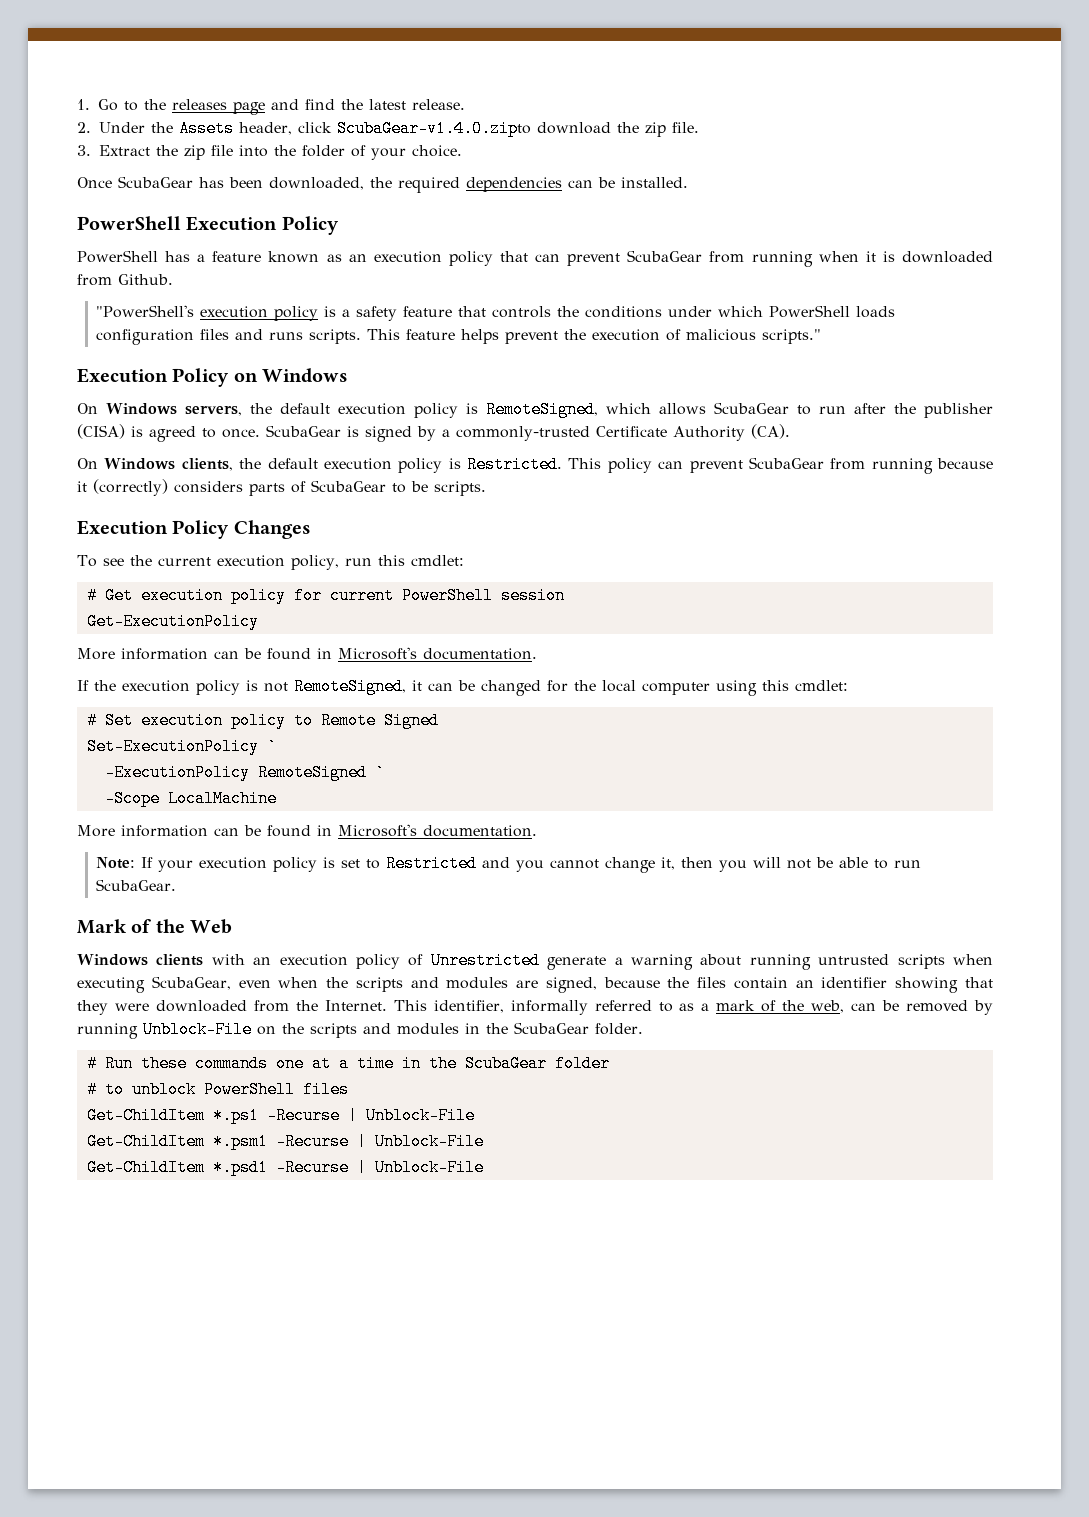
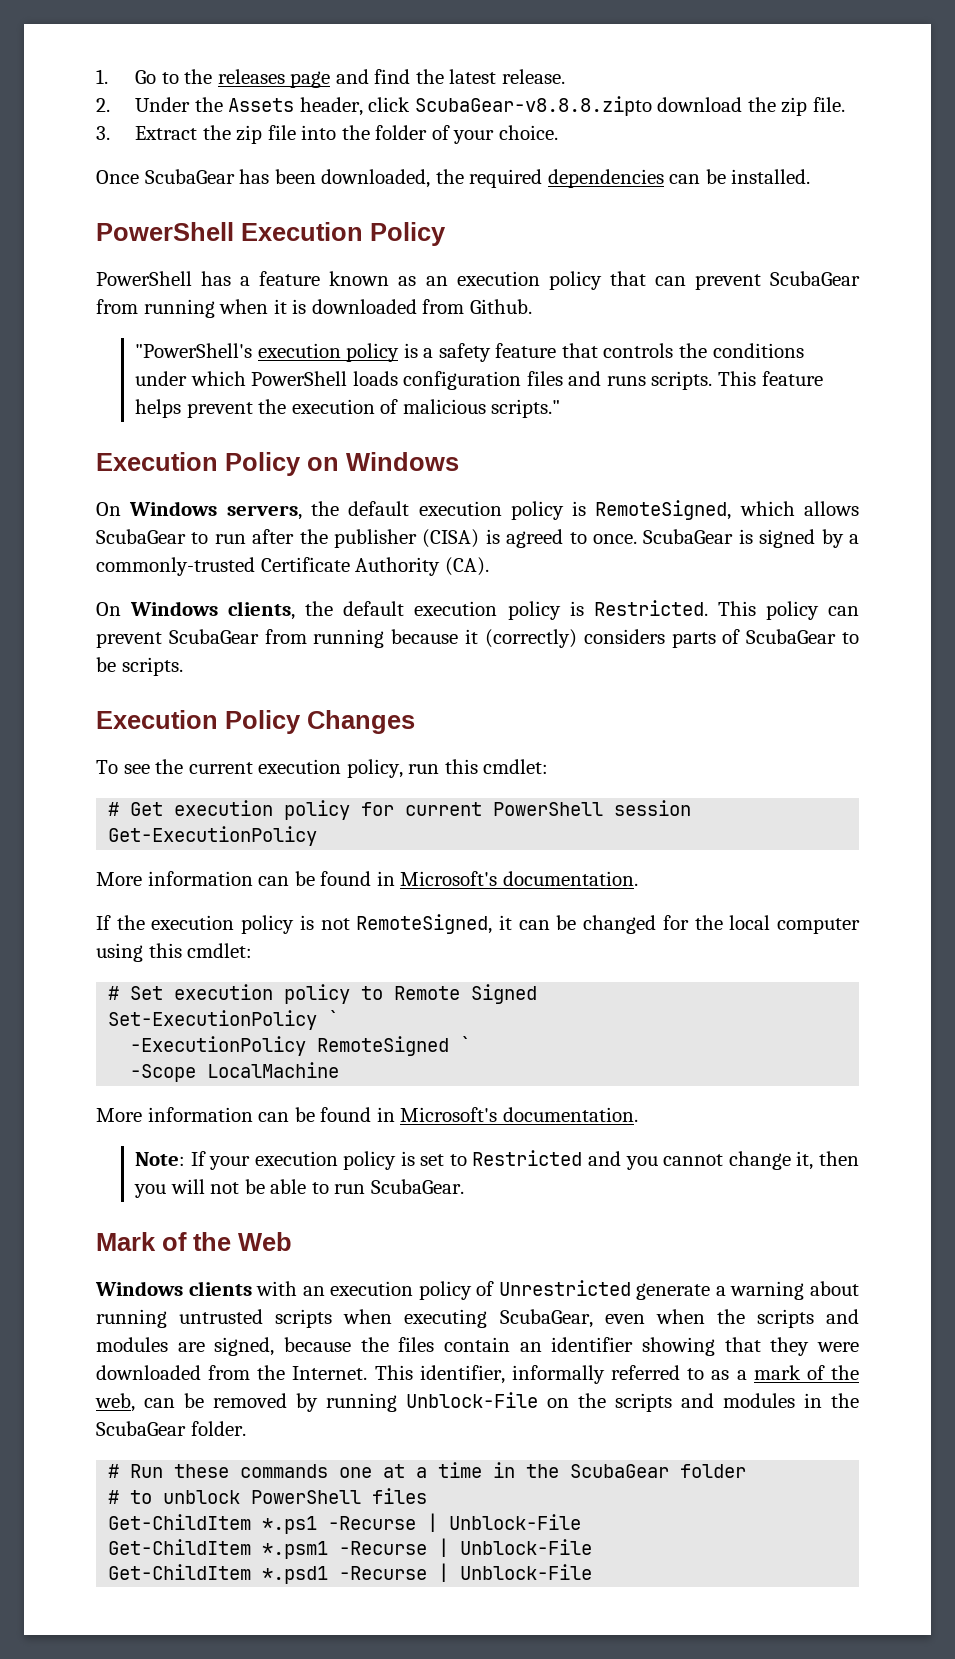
[337,120,531,137] ScubaGear-v1.4.0.zipto -> [414,96,652,116] ScubaGear-v8.8.8.zipto

